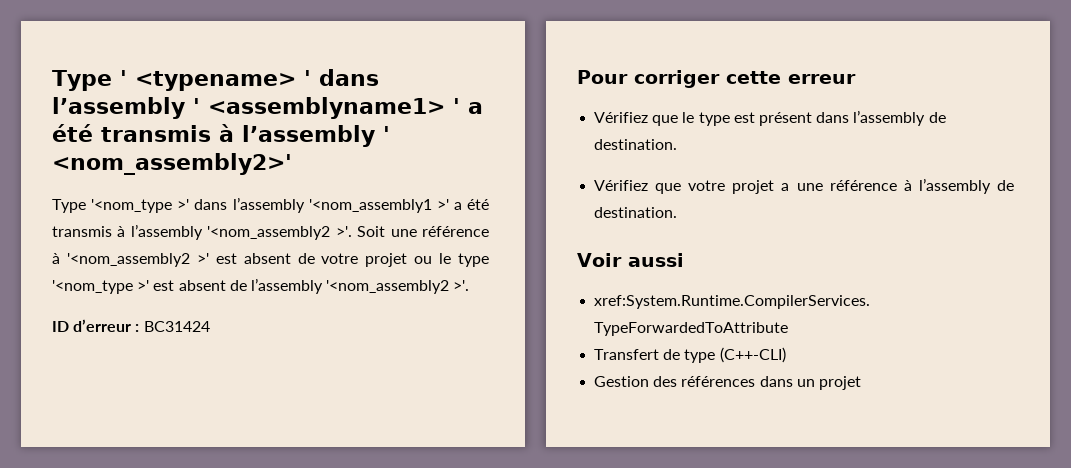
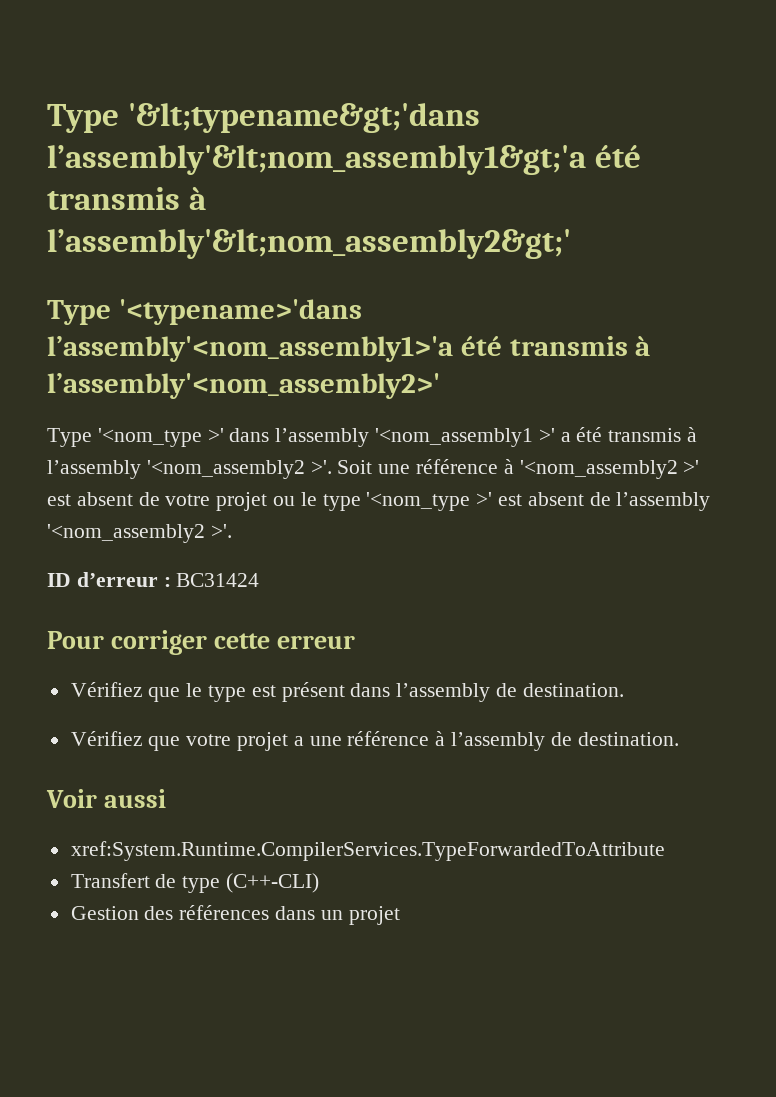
[52,69,379,91] [52,97,483,119] [52,124,390,147] [52,153,292,175] Type ' <typename> ' dans l’assembly ' <assemblyname1> ' a été transmis à l’assembly ' <nom_assembly2>' -> [47,103,480,133] [47,145,641,175] [47,187,206,210] [47,229,571,259] [47,299,362,325] [47,336,651,362] [47,373,440,399] Type '&lt;typename&gt;'dans l’assembly'&lt;nom_assembly1&gt;'a été transmis à l’assembly'&lt;nom_assembly2&gt;' // Type '<typename>'dans l’assembly'<nom_assembly1>'a été transmis à l’assembly'<nom_assembly2>'

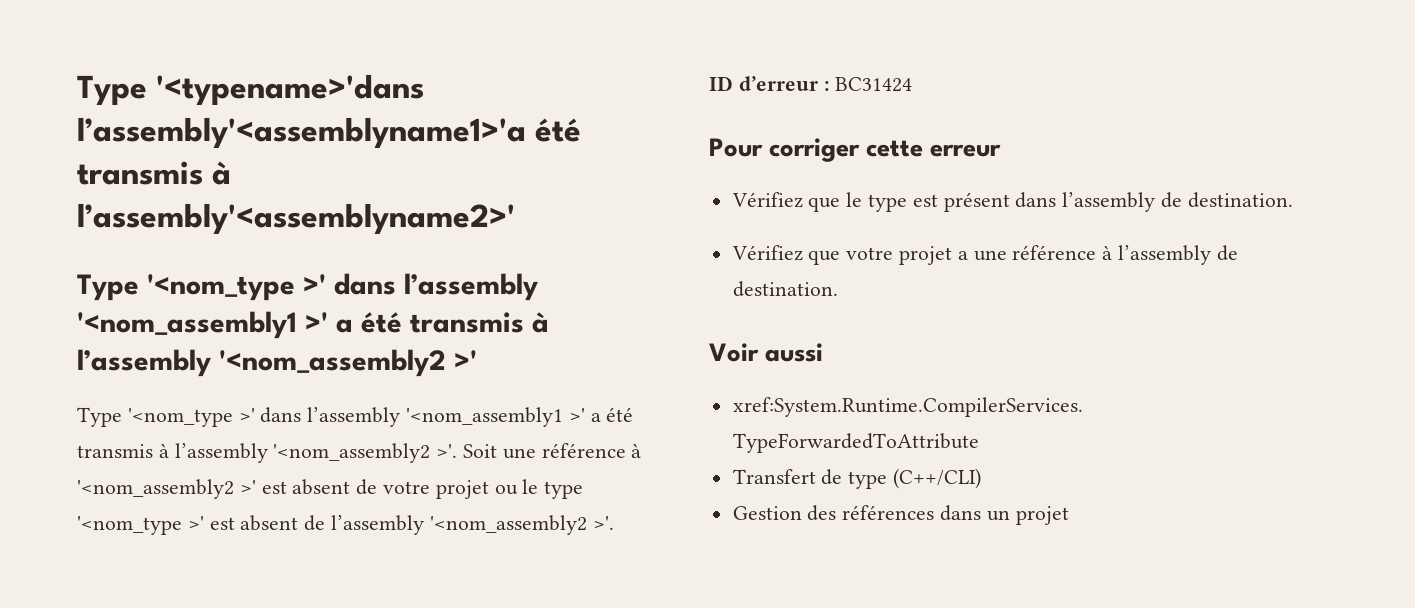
[47,103,480,133] [47,145,641,175] [47,187,206,210] [47,229,571,259] [47,299,362,325] [47,336,651,362] [47,373,440,399] Type '&lt;typename&gt;'dans l’assembly'&lt;nom_assembly1&gt;'a été transmis à l’assembly'&lt;nom_assembly2&gt;' // Type '<typename>'dans l’assembly'<nom_assembly1>'a été transmis à l’assembly'<nom_assembly2>' -> [77,74,425,105] [77,117,582,148] [77,161,232,185] [77,203,515,234] [77,273,538,301] [77,311,549,339] [77,349,477,377] Type '<typename>'dans l’assembly'<assemblyname1>'a été transmis à l’assembly'<assemblyname2>' // Type '<nom_type >' dans l’assembly '<nom_assembly1 >' a été transmis à l’assembly '<nom_assembly2 >'
[226,873,320,893] (C++-CLI) -> [893,468,982,489] (C++/CLI)

